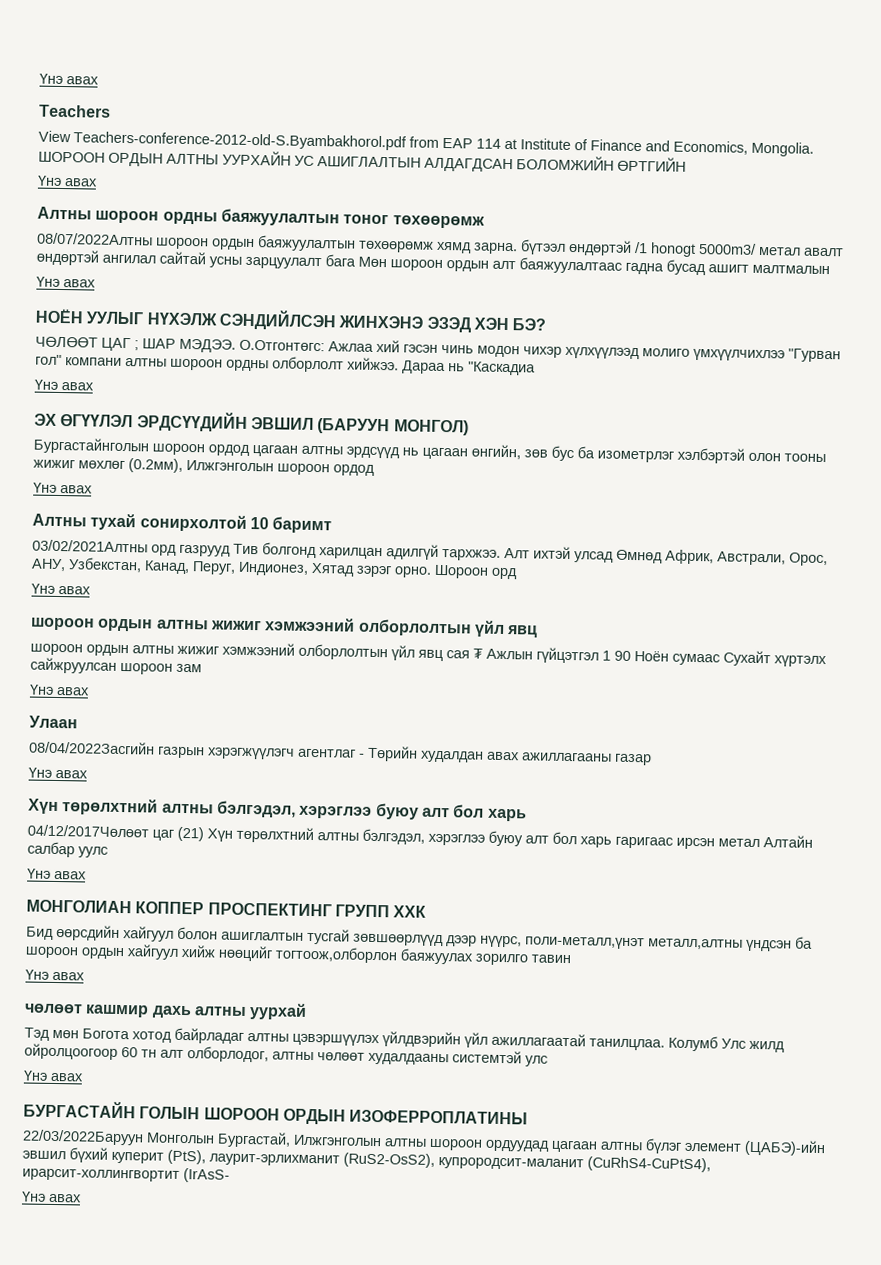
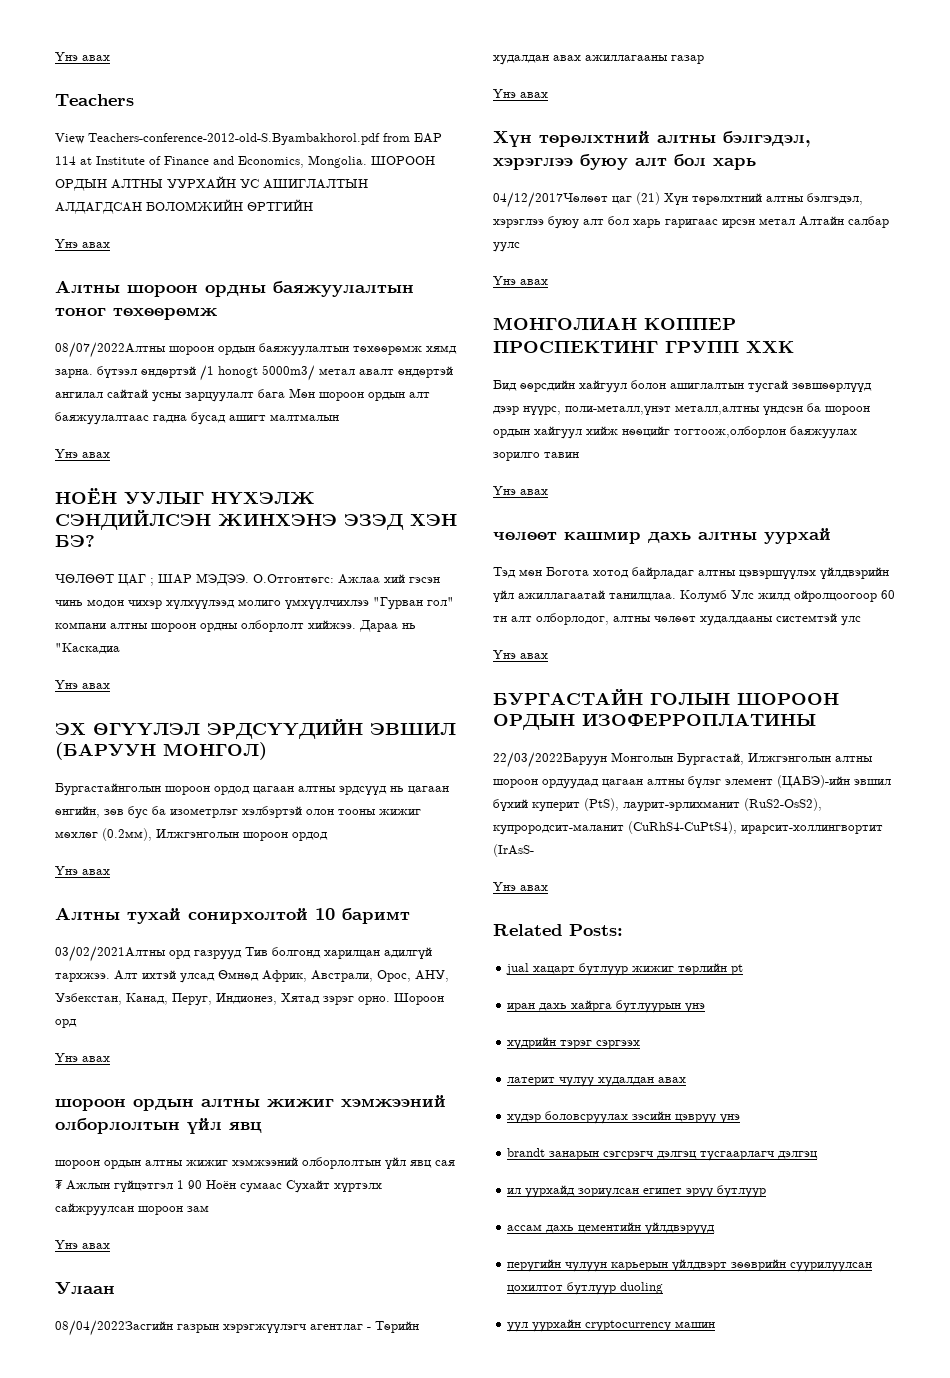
(82, 1198) none -> [493,924,623,936] [506,963,744,976] [507,1000,706,1013] [507,1037,641,1049] [507,1077,687,1087] [507,1111,741,1124] [507,1148,819,1161] [507,1185,767,1198] [507,1222,716,1234] [507,1259,873,1272] [507,1282,664,1295] [507,1319,716,1332] // Related Posts: // jual хацарт бутлуур жижиг төрлийн pt // иран дахь хайрга бутлуурын үнэ // хүдрийн тэрэг сэргээх // латерит чулуу худалдан авах // хүдэр боловсруулах зэсийн цэврүү үнэ // brandt занарын сэгсрэгч дэлгэц тусгаарлагч дэлгэц // ил уурхайд зориулсан египет эрүү бутлуур // ассам дахь цементийн үйлдвэрүүд // перугийн чулуун карьерын үйлдвэрт зөөврийн суурилуулсан цохилтот бутлуур duoling // уул уурхайн cryptocurrency машин

